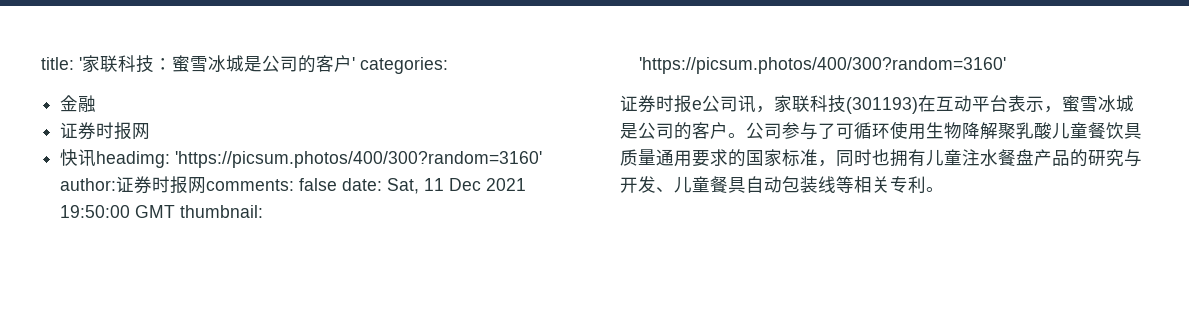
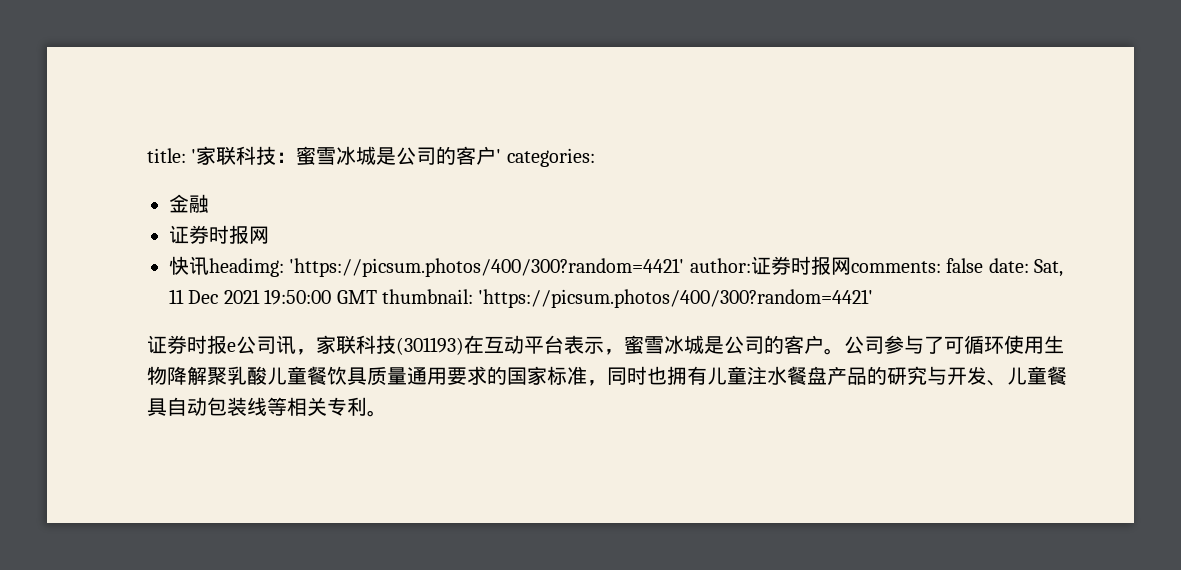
[175,151,543,168] 'https://picsum.photos/400/300?random=3160' -> [289,258,685,277] 'https://picsum.photos/400/300?random=4421'
[639,57,1007,74] 'https://picsum.photos/400/300?random=3160' -> [478,289,874,308] 'https://picsum.photos/400/300?random=4421'

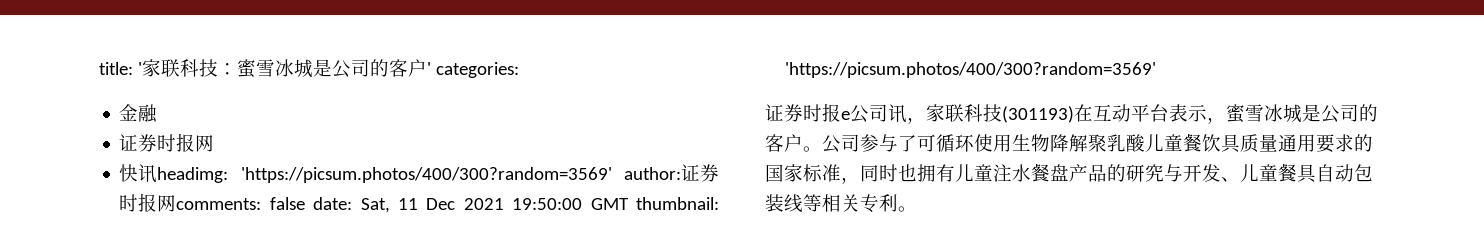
[289,258,685,277] 'https://picsum.photos/400/300?random=4421' -> [240,167,612,183] 'https://picsum.photos/400/300?random=3569'
[478,289,874,308] 'https://picsum.photos/400/300?random=4421' -> [785,62,1157,78] 'https://picsum.photos/400/300?random=3569'

